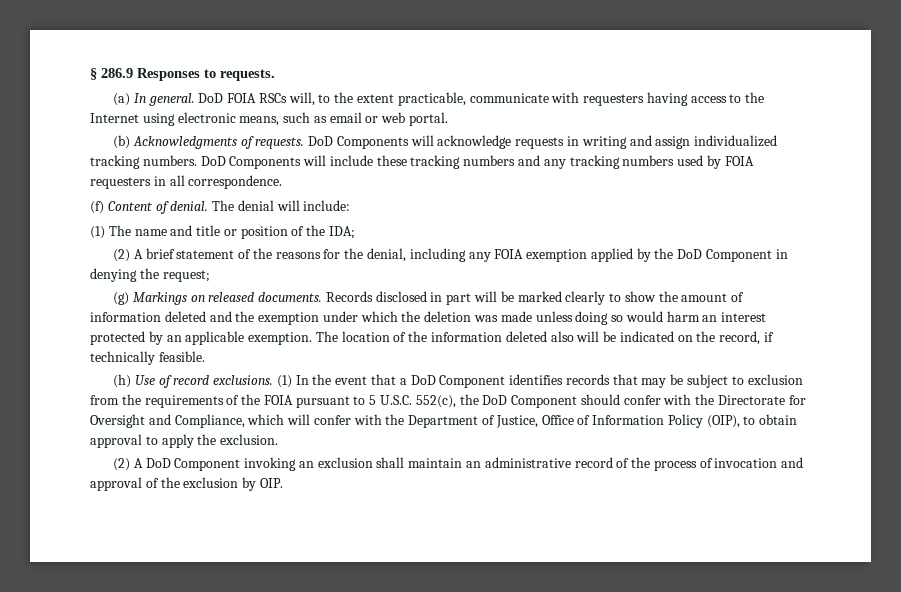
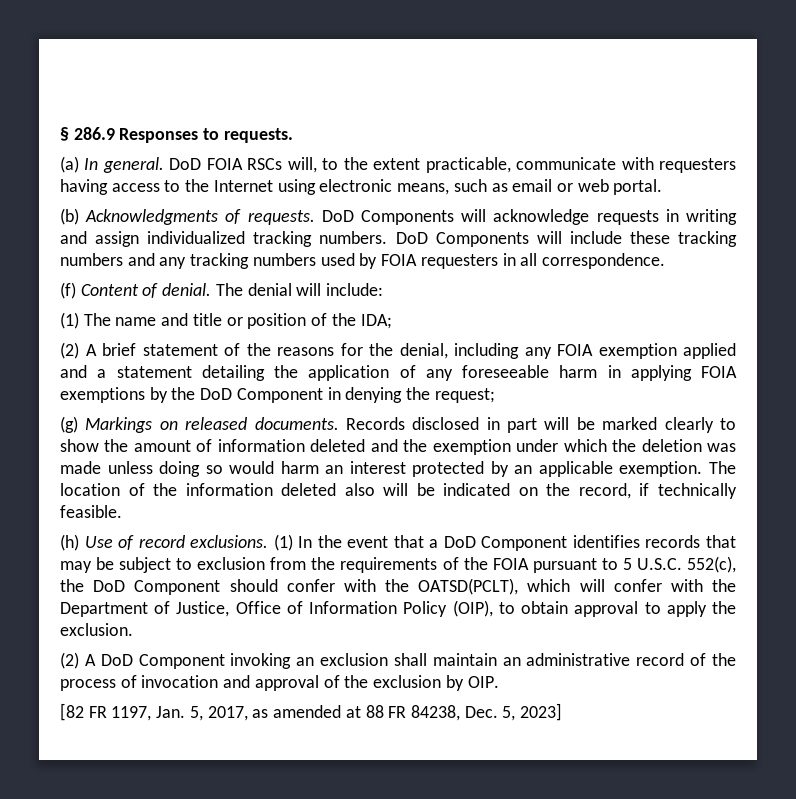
(633, 255) none -> [60,365,737,381] [60,387,145,403] and a statement detailing the application of any foreseeable harm in applying FOIA exemptions
[718,395,806,405] [90,414,245,428] Directorate for Oversight and Compliance, -> [418,578,519,595] OATSD(PCLT),
(283, 483) none -> [60,703,563,721] // [82 FR 1197, Jan. 5, 2017, as amended at 88 FR 84238, Dec. 5, 2023]

